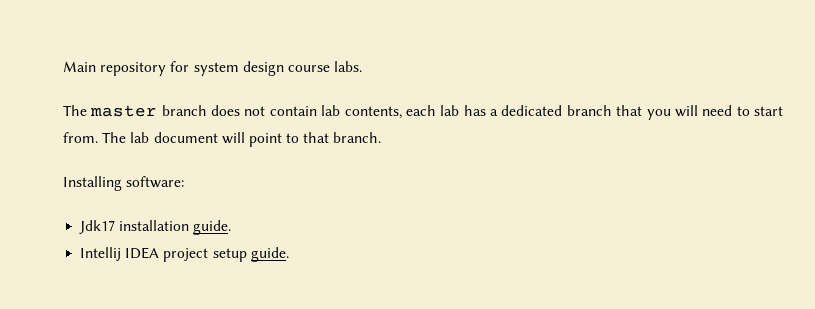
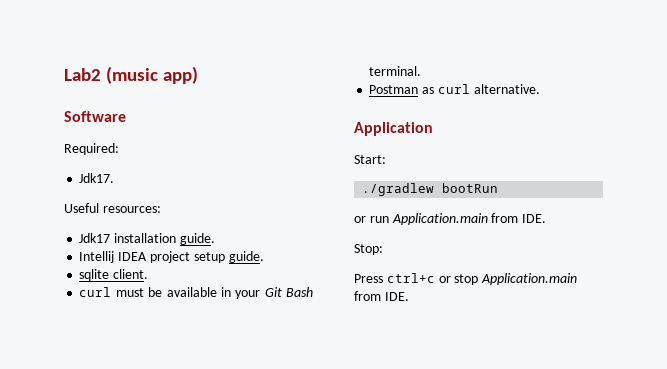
[63,61,363,76] [63,105,783,120] [63,132,382,147] [63,176,185,191] Main repository for system design course labs. // The master branch does not contain lab contents, each lab has a dedicated branch that you will need to start from. The lab document will point to that branch. // Installing software: -> [64,66,199,84] [64,111,126,122] [64,143,119,155] [79,173,115,183] [64,203,161,213] Lab2 (music app) // Software // Required: // Jdk17. // Useful resources:
(289, 254) none -> [79,269,149,281] [79,287,313,299] [369,66,422,76] [369,84,540,94] [354,122,433,136] [354,155,386,164] [362,183,499,196] [354,213,547,225] [354,244,383,255] [354,273,578,285] [354,291,409,301] // sqlite client. // curl must be available in your Git Bash terminal. // Postman as curl alternative. // Application // Start: // ./gradlew bootRun // or run Application.main from IDE. // Stop: // Press ctrl+c or stop Application.main from IDE.

